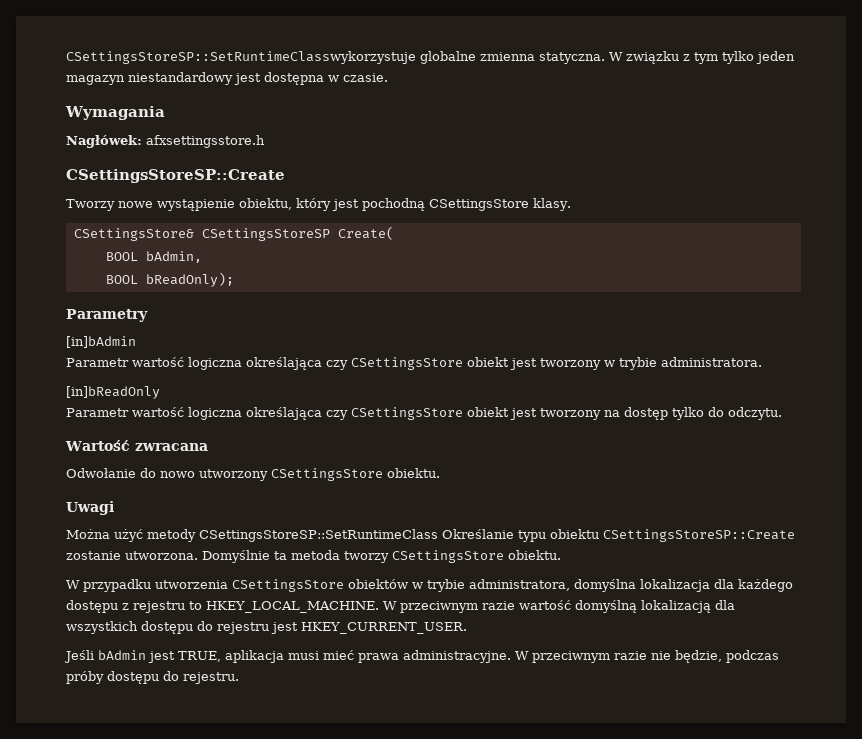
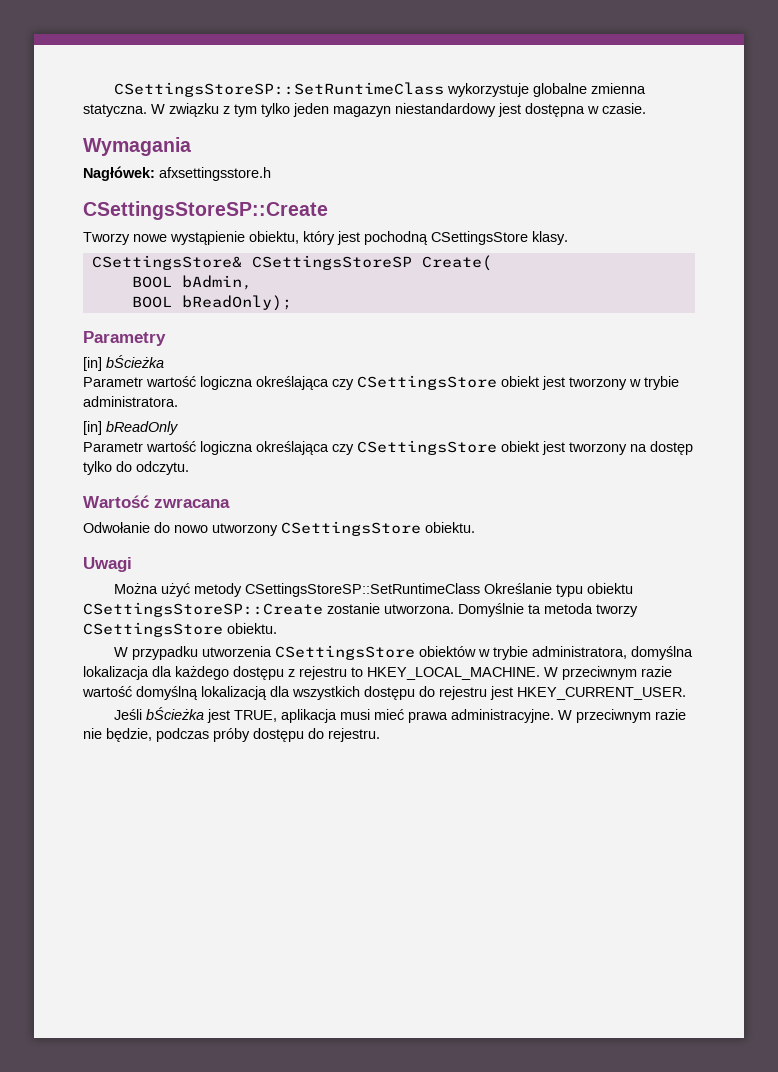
[66,51,416,64] CSettingsStoreSP::SetRuntimeClasswykorzystuje -> [113,82,529,97] CSettingsStoreSP::SetRuntimeClass wykorzystuje
[66,336,136,348] [in]bAdmin -> [83,355,164,371] [in] bŚcieżka
[66,386,160,399] [in]bReadOnly -> [83,421,178,435] [in] bReadOnly
[98,650,146,660] bAdmin -> [145,707,204,720] bŚcieżka

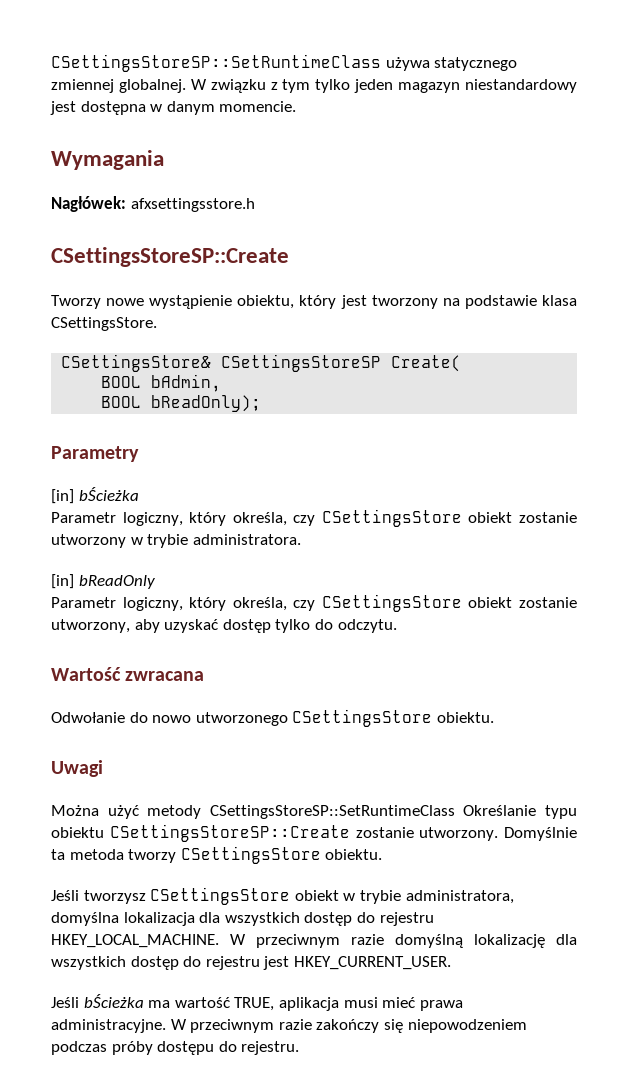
[113,82,646,97] [83,104,147,117] CSettingsStoreSP::SetRuntimeClass wykorzystuje globalne zmienna statyczna. -> [51,54,518,72] [51,79,186,93] CSettingsStoreSP::SetRuntimeClass używa statycznego zmiennej globalnej.
[602,103,646,114] czasie. -> [166,101,297,115] danym momencie.
[364,231,568,245] pochodną CSettingsStore klasy. -> [371,295,577,309] [51,317,157,331] tworzony na podstawie klasa CSettingsStore.
[146,375,627,390] wartość logiczna określająca czy CSettingsStore obiekt jest tworzony -> [122,509,577,527] [51,534,126,548] logiczny, który określa, czy CSettingsStore obiekt zostanie utworzony
[146,440,647,455] wartość logiczna określająca czy CSettingsStore obiekt jest tworzony na -> [122,594,577,612] [51,619,219,633] logiczny, który określa, czy CSettingsStore obiekt zostanie utworzony, aby uzyskać
[212,523,278,536] utworzony -> [195,712,288,726] utworzonego
[384,604,454,614] utworzona. -> [419,827,499,841] utworzony.
[113,645,476,660] W przypadku utworzenia CSettingsStore obiektów -> [51,887,339,905] Jeśli tworzysz CSettingsStore obiekt
[175,666,363,680] każdego dostępu z rejestru to -> [224,912,434,926] wszystkich dostęp do rejestru
[82,686,415,700] wartość domyślną lokalizacją dla wszystkich dostępu -> [395,934,577,948] [51,956,179,970] domyślną lokalizację dla wszystkich dostęp
[206,709,230,723] jest -> [148,997,230,1008] ma wartość
[83,728,152,742] nie będzie, -> [316,1019,527,1033] zakończy się niepowodzeniem

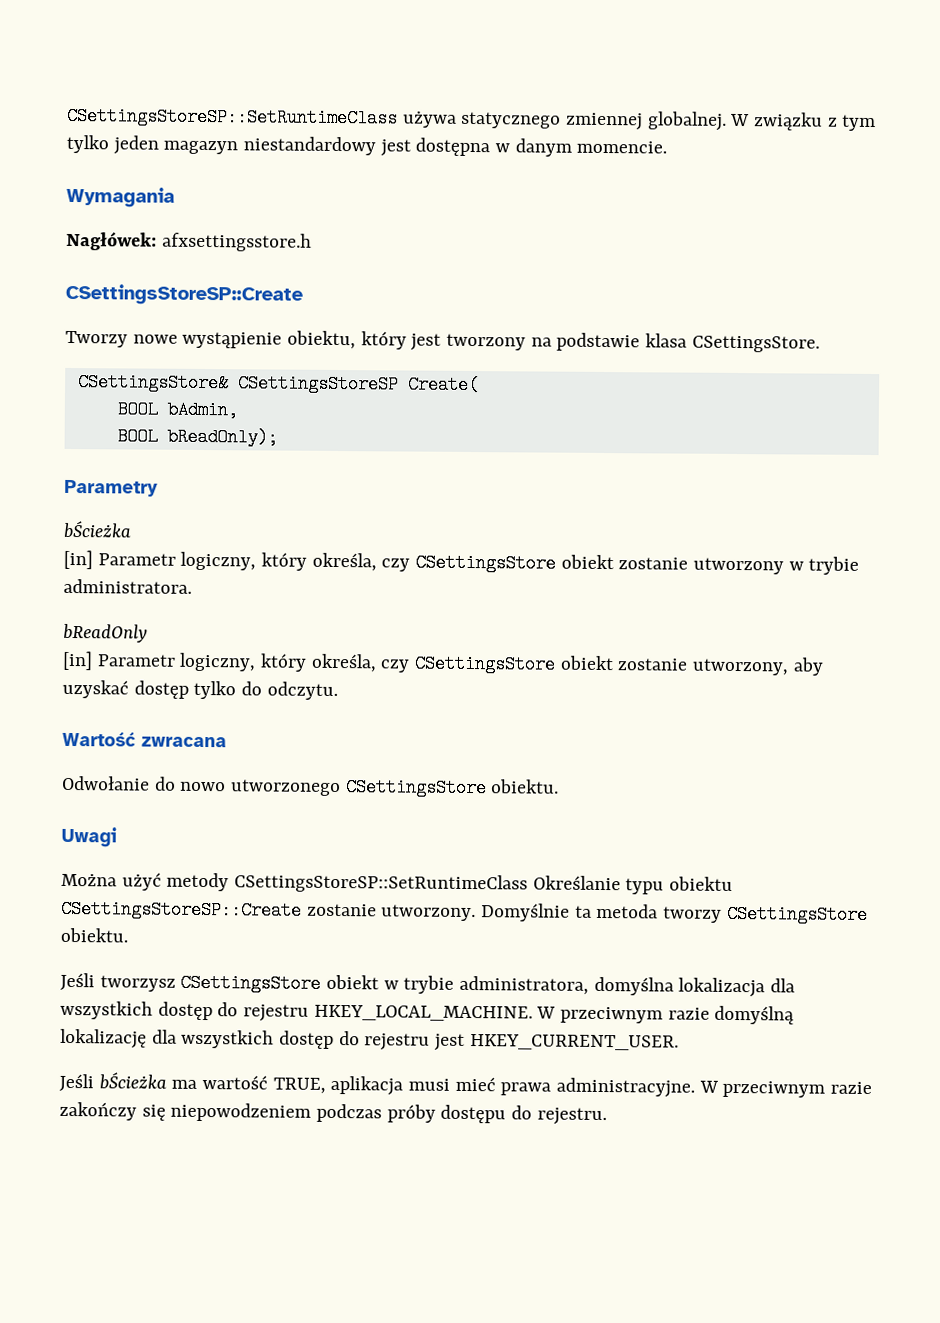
[51,489,74,504] [in] -> (158, 488) none
(139, 494) none -> [63,549,93,570] [in]
[51,574,74,589] [in] -> (192, 586) none
(155, 582) none -> [62,650,93,671] [in]

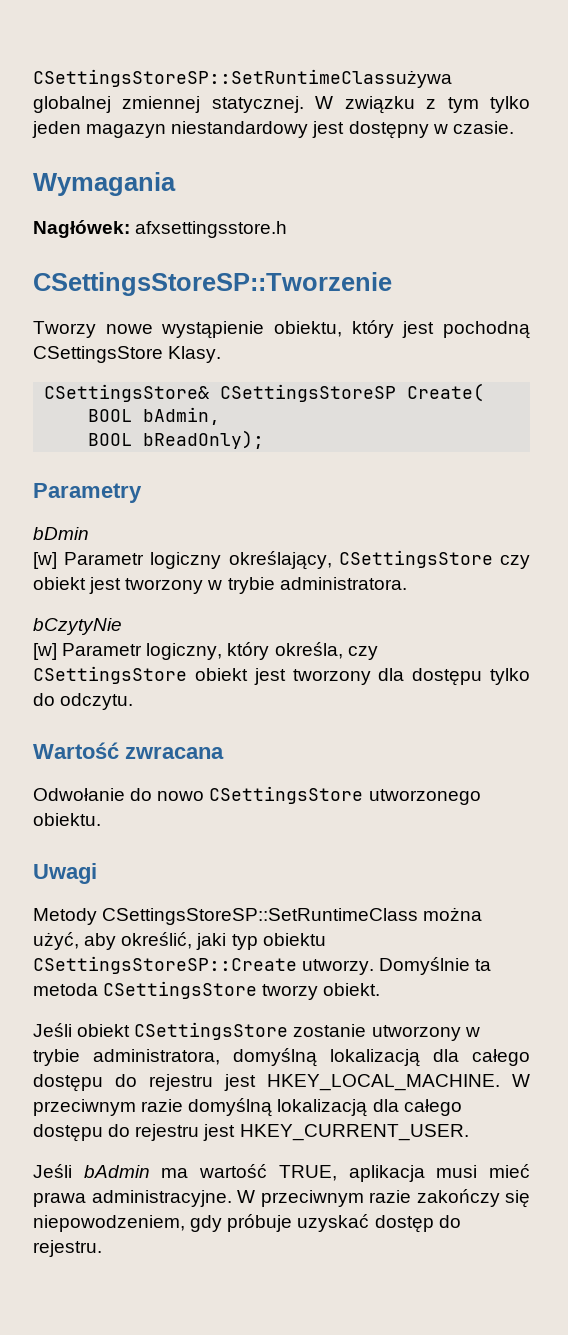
[67,106,727,131] CSettingsStoreSP::SetRuntimeClass używa statycznego zmiennej globalnej. -> [33,69,452,88] [33,96,304,113] CSettingsStoreSP::SetRuntimeClassużywa globalnej zmiennej statycznej.
[415,137,668,157] dostępna w danym momencie. -> [348,121,514,139] dostępny w czasie.
[65,283,303,306] CSettingsStoreSP::Create -> [33,272,392,296] CSettingsStoreSP::Tworzenie
[446,332,820,353] tworzony na podstawie klasa CSettingsStore. -> [443,321,530,339] [33,346,222,363] pochodną CSettingsStore Klasy.
[63,520,132,539] [63,549,860,575] [63,578,192,594] [63,623,148,643] [62,650,824,676] [62,679,189,699] bŚcieżka // [in] Parametr logiczny, który określa, czy CSettingsStore obiekt zostanie utworzony w trybie administratora. // bReadOnly // [in] Parametr logiczny, który określa, czy CSettingsStore obiekt zostanie utworzony, aby uzyskać dostęp -> [33,527,89,540] [33,550,530,570] [33,577,407,594] [33,618,122,635] [33,642,378,660] [33,666,483,686] bDmin // [w] Parametr logiczny określający, CSettingsStore czy obiekt jest tworzony w trybie administratora. // bCzytyNie // [w] Parametr logiczny, który określa, czy CSettingsStore obiekt jest tworzony dla dostępu
[230,778,487,798] utworzonego CSettingsStore -> [209,786,481,805] CSettingsStore utworzonego
[61,872,734,895] [61,899,868,924] [60,927,128,943] [60,972,796,998] [60,1000,310,1022] Można użyć metody CSettingsStoreSP::SetRuntimeClass Określanie typu obiektu CSettingsStoreSP::Create zostanie utworzony. Domyślnie ta metoda tworzy CSettingsStore obiektu. // Jeśli tworzysz CSettingsStore obiekt w trybie administratora, domyślna lokalizacja dla wszystkich dostęp do rejestru -> [33,907,483,925] [33,932,326,950] [33,956,492,975] [33,981,381,1000] [33,1022,480,1041] [33,1048,530,1067] [33,1074,256,1092] Metody CSettingsStoreSP::SetRuntimeClass można użyć, aby określić, jaki typ obiektu CSettingsStoreSP::Create utworzy. Domyślnie ta metoda CSettingsStore tworzy obiekt. // Jeśli obiekt CSettingsStore zostanie utworzony w trybie administratora, domyślną lokalizacją dla całego dostępu do rejestru jest
[60,1028,335,1049] lokalizację dla wszystkich dostęp -> [277,1099,462,1117] [33,1124,103,1142] lokalizacją dla całego dostępu
[98,1072,167,1090] bŚcieżka -> [83,1165,150,1178] bAdmin
[170,1102,507,1124] niepowodzeniem podczas próby dostępu -> [33,1214,434,1233] niepowodzeniem, gdy próbuje uzyskać dostęp

